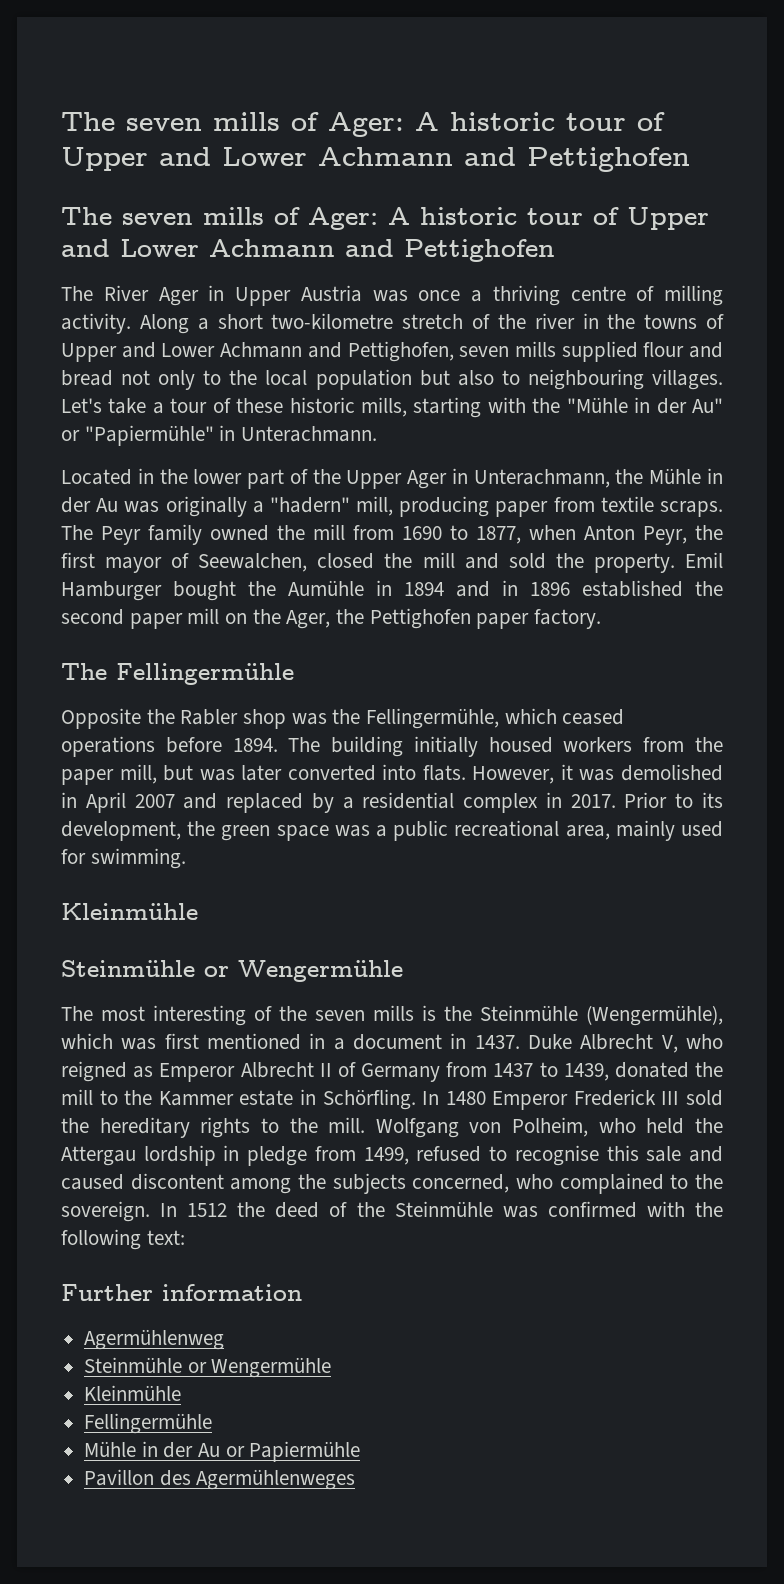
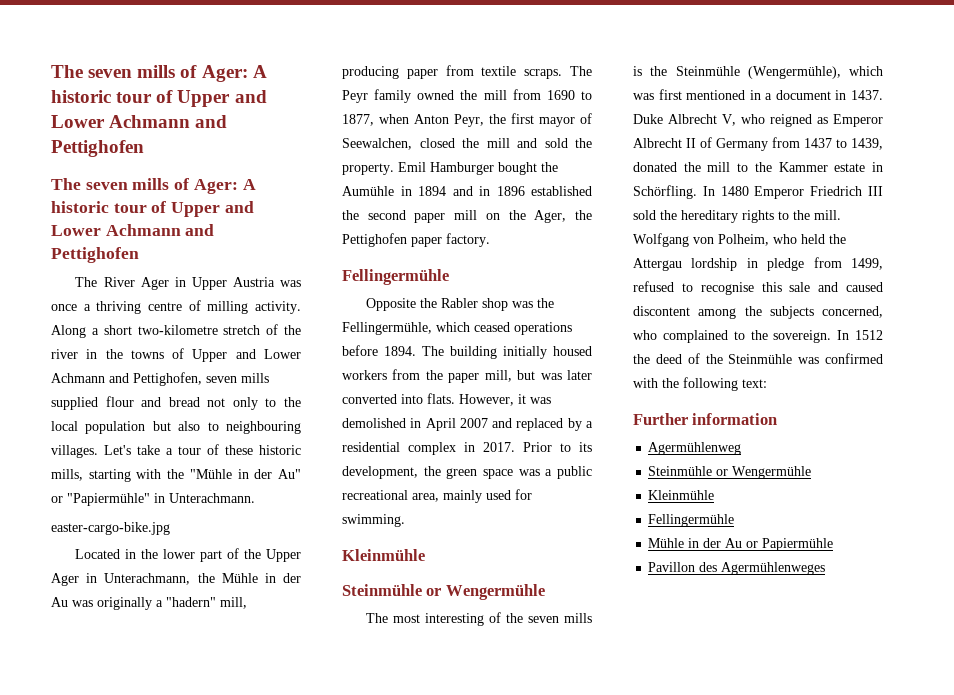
(378, 434) none -> [51,522,170,535] // easter-cargo-bike.jpg
[61,663,107,680] The -> (490, 240) none
[573,1089,656,1106] Frederick -> [810,186,863,196] Friedrich

